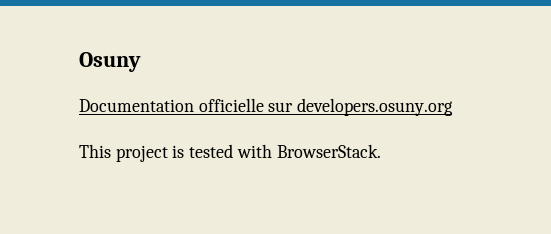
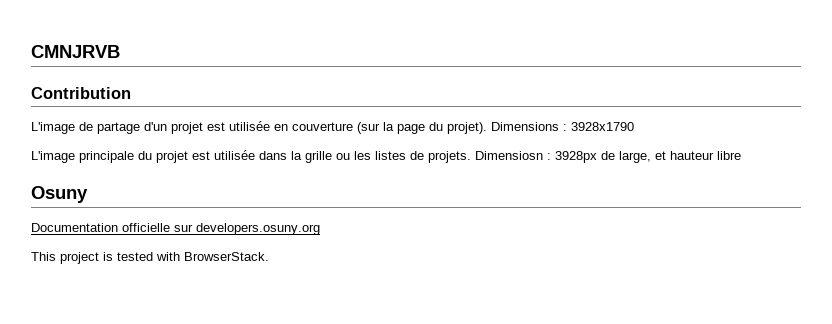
(79, 62) none -> [31,45,120,58] [31,87,131,99] [31,121,634,134] [31,150,741,163] CMNJRVB // Contribution // L'image de partage d'un projet est utilisée en couverture (sur la page du projet). Dimensions : 3928x1790 // L'image principale du projet est utilisée dans la grille ou les listes de projets. Dimensiosn : 3928px de large, et hauteur libre //

